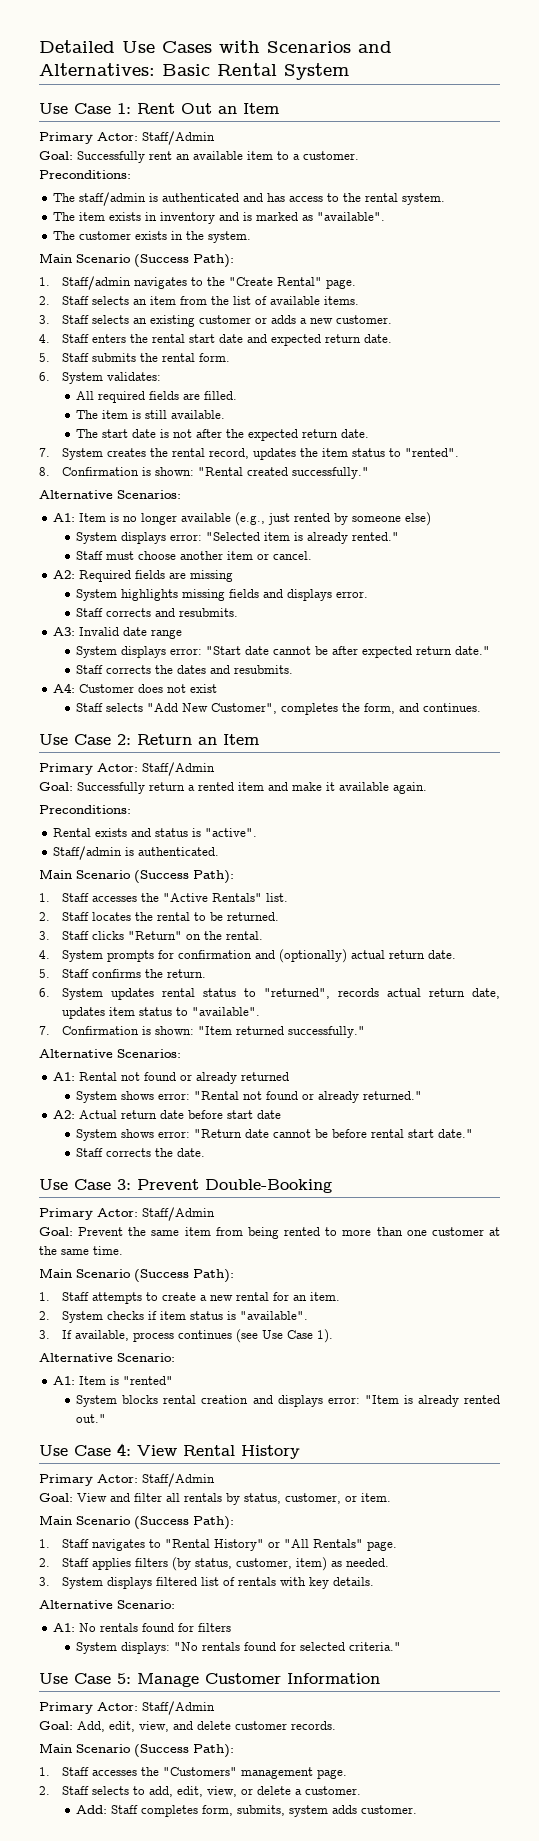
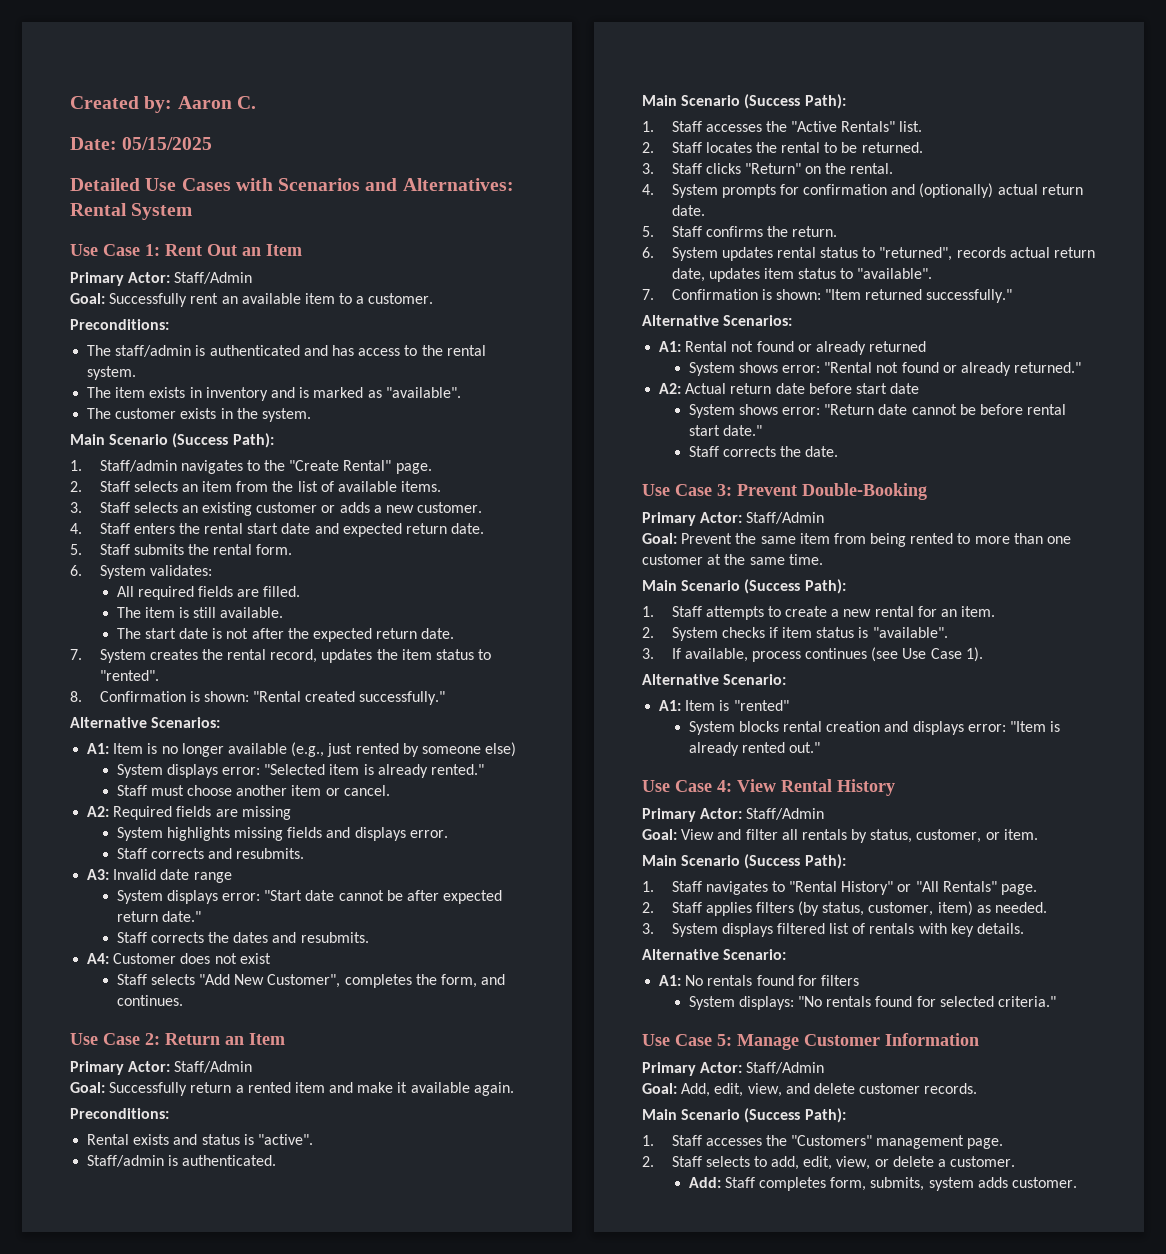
(39, 46) none -> [70,96,256,113] [70,137,213,150] Created by: Aaron C. // Date: 05/15/2025 //
[162,64,210,76] Basic -> (514, 184) none

